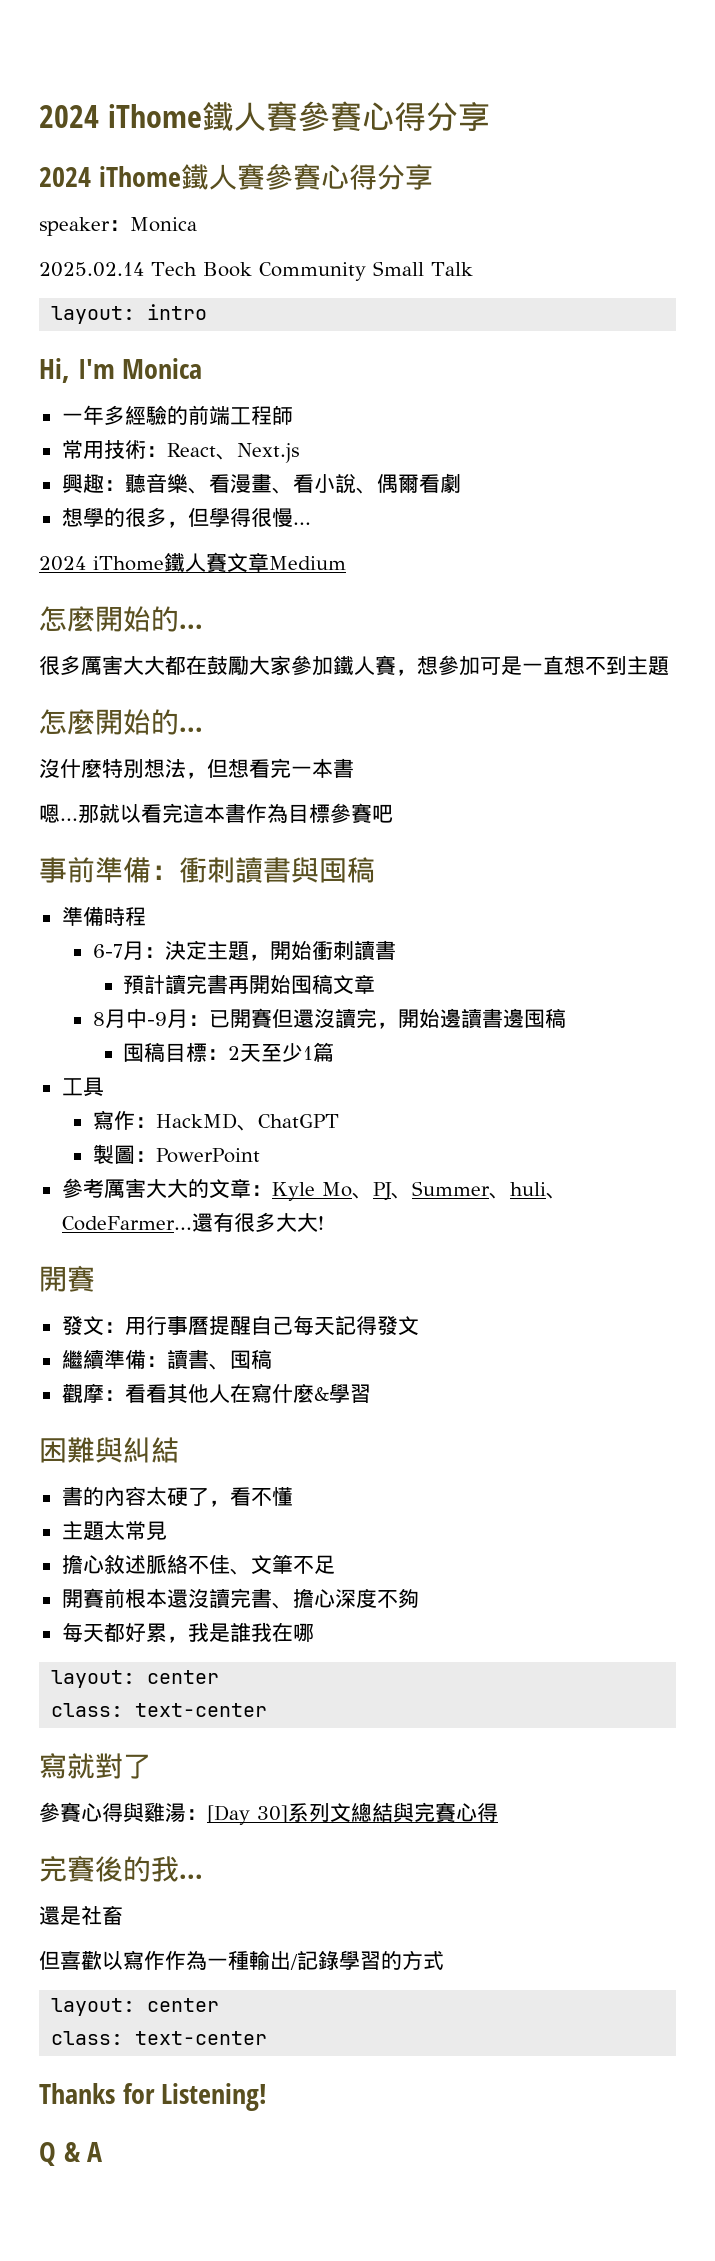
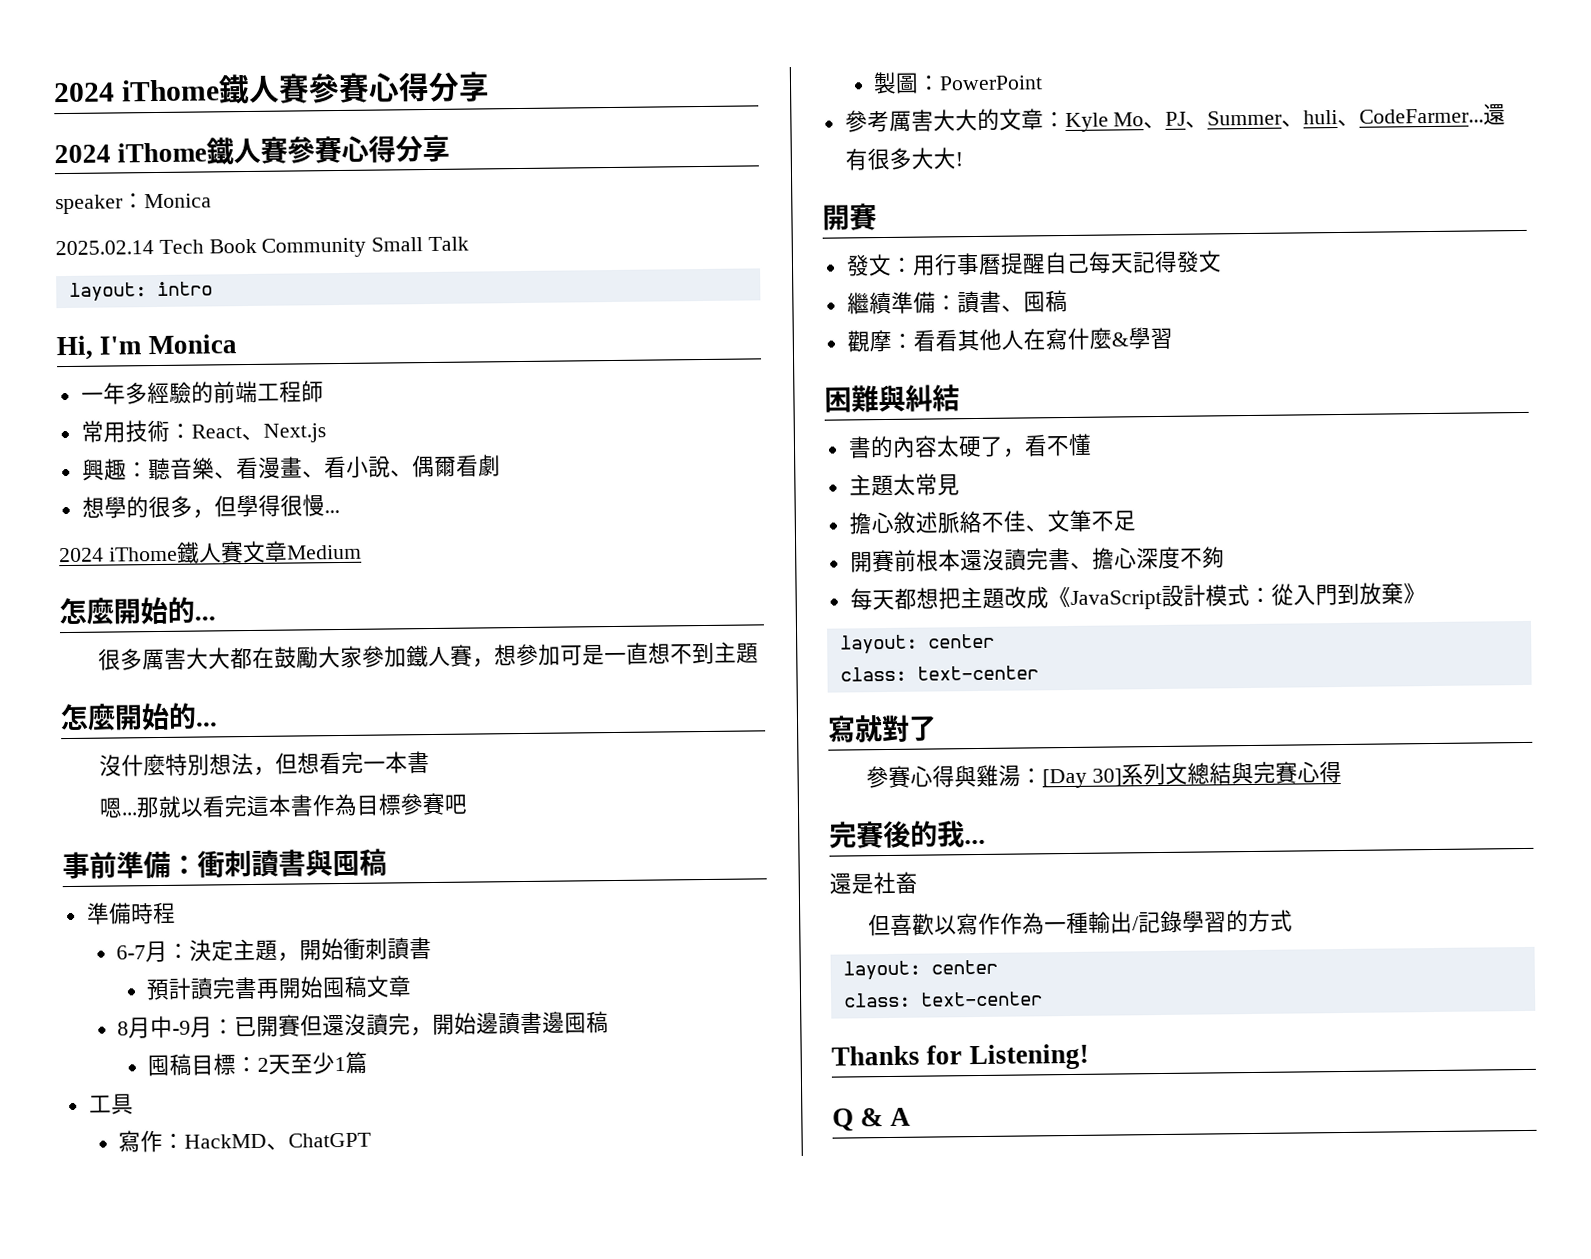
[124,1622,314,1643] 好累，我是誰我在哪 -> [915,582,1426,610] 想把主題改成《JavaScript設計模式：從入門到放棄》

